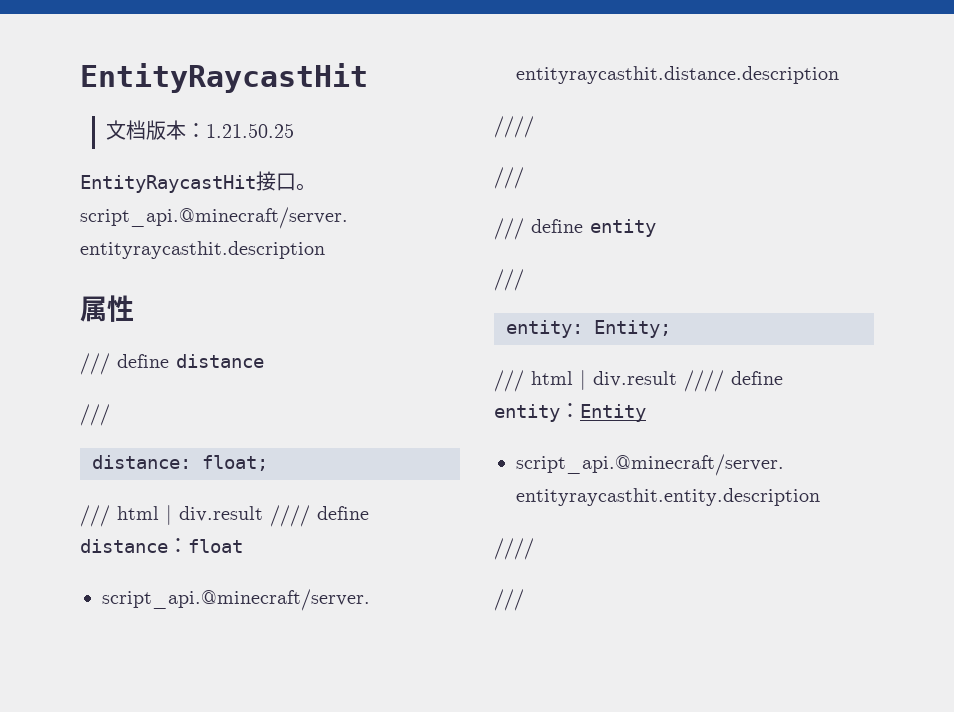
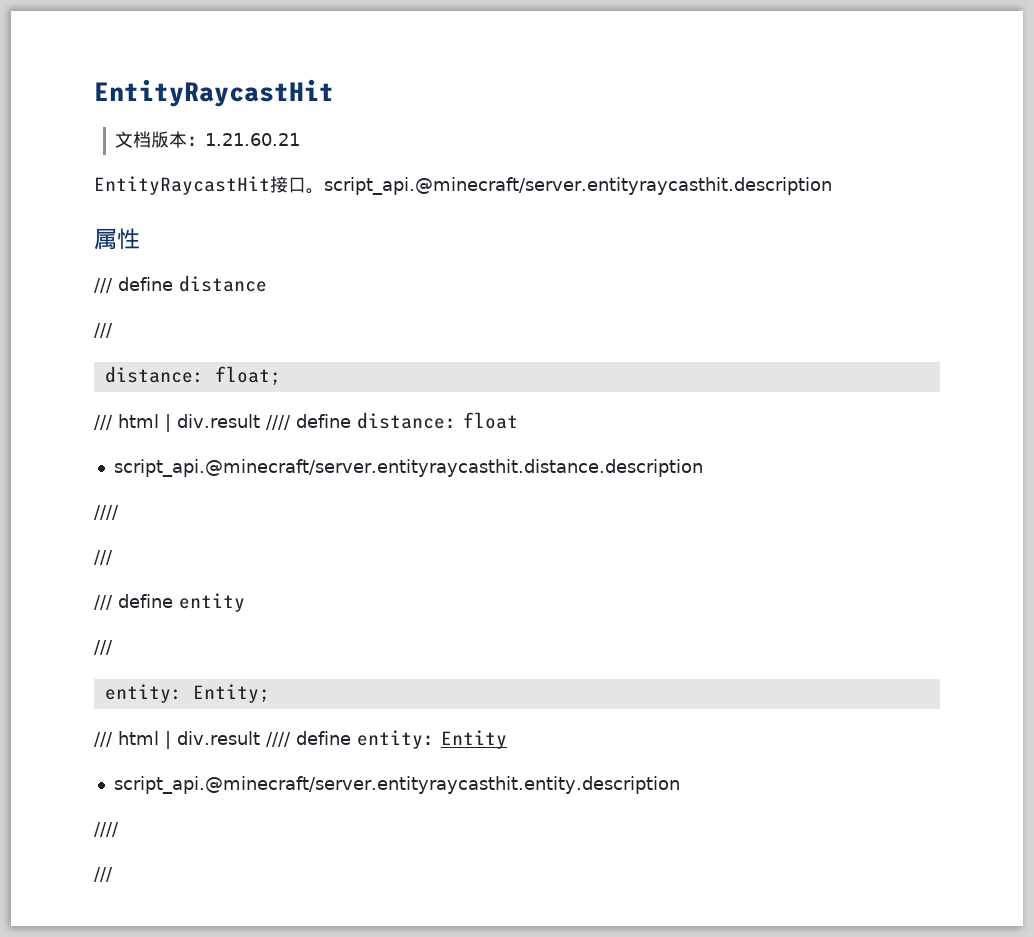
[206,123,295,138] 1.21.50.25 -> [205,133,301,146] 1.21.60.21

